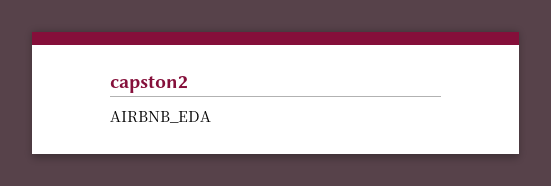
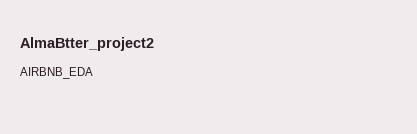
[110,76,188,93] capston2 -> [20,37,154,51] AlmaBtter_project2

